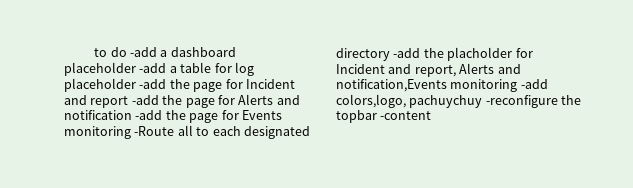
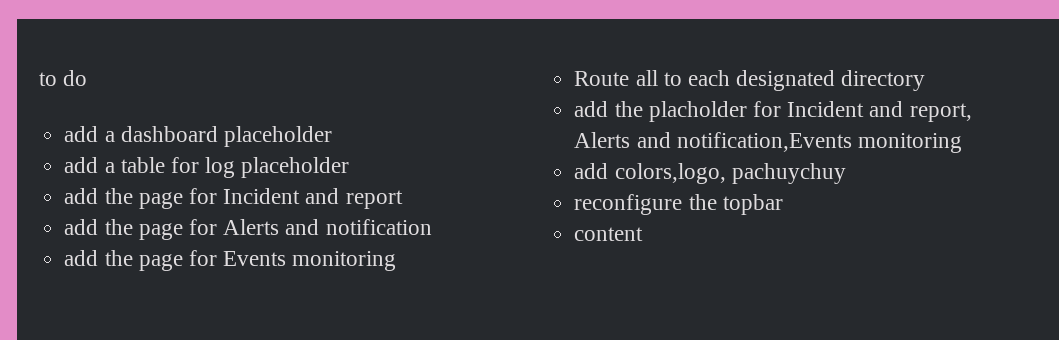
[130,47,158,57] -add -> [64,126,99,142] // add
[139,63,167,73] -add -> [64,157,99,173] // add
[139,79,167,89] -add -> [64,188,99,204] // add
[131,95,159,105] -add -> [64,219,99,235] // add
[135,110,163,120] -add -> [64,250,99,266] // add
[134,126,175,136] -Route -> [574,71,630,86] // Route
[393,48,421,58] -add -> [574,101,609,117] // add
[520,79,548,89] -add -> [574,163,609,179] // add
[485,95,558,108] -reconfigure -> [574,194,683,215] // reconfigure
[380,111,432,120] -content -> [574,227,644,241] // content

